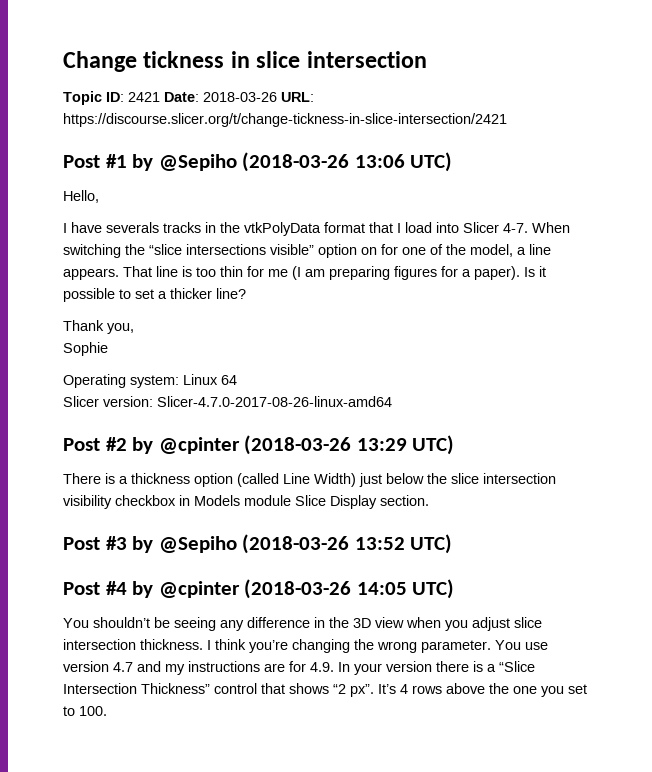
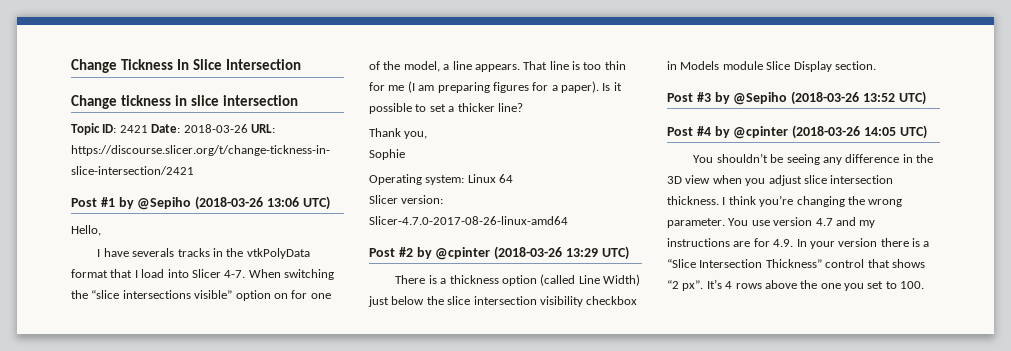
[63,51,137,72] Change -> [71,59,302,73] [71,95,117,109] Change Tickness In Slice Intersection // Change

